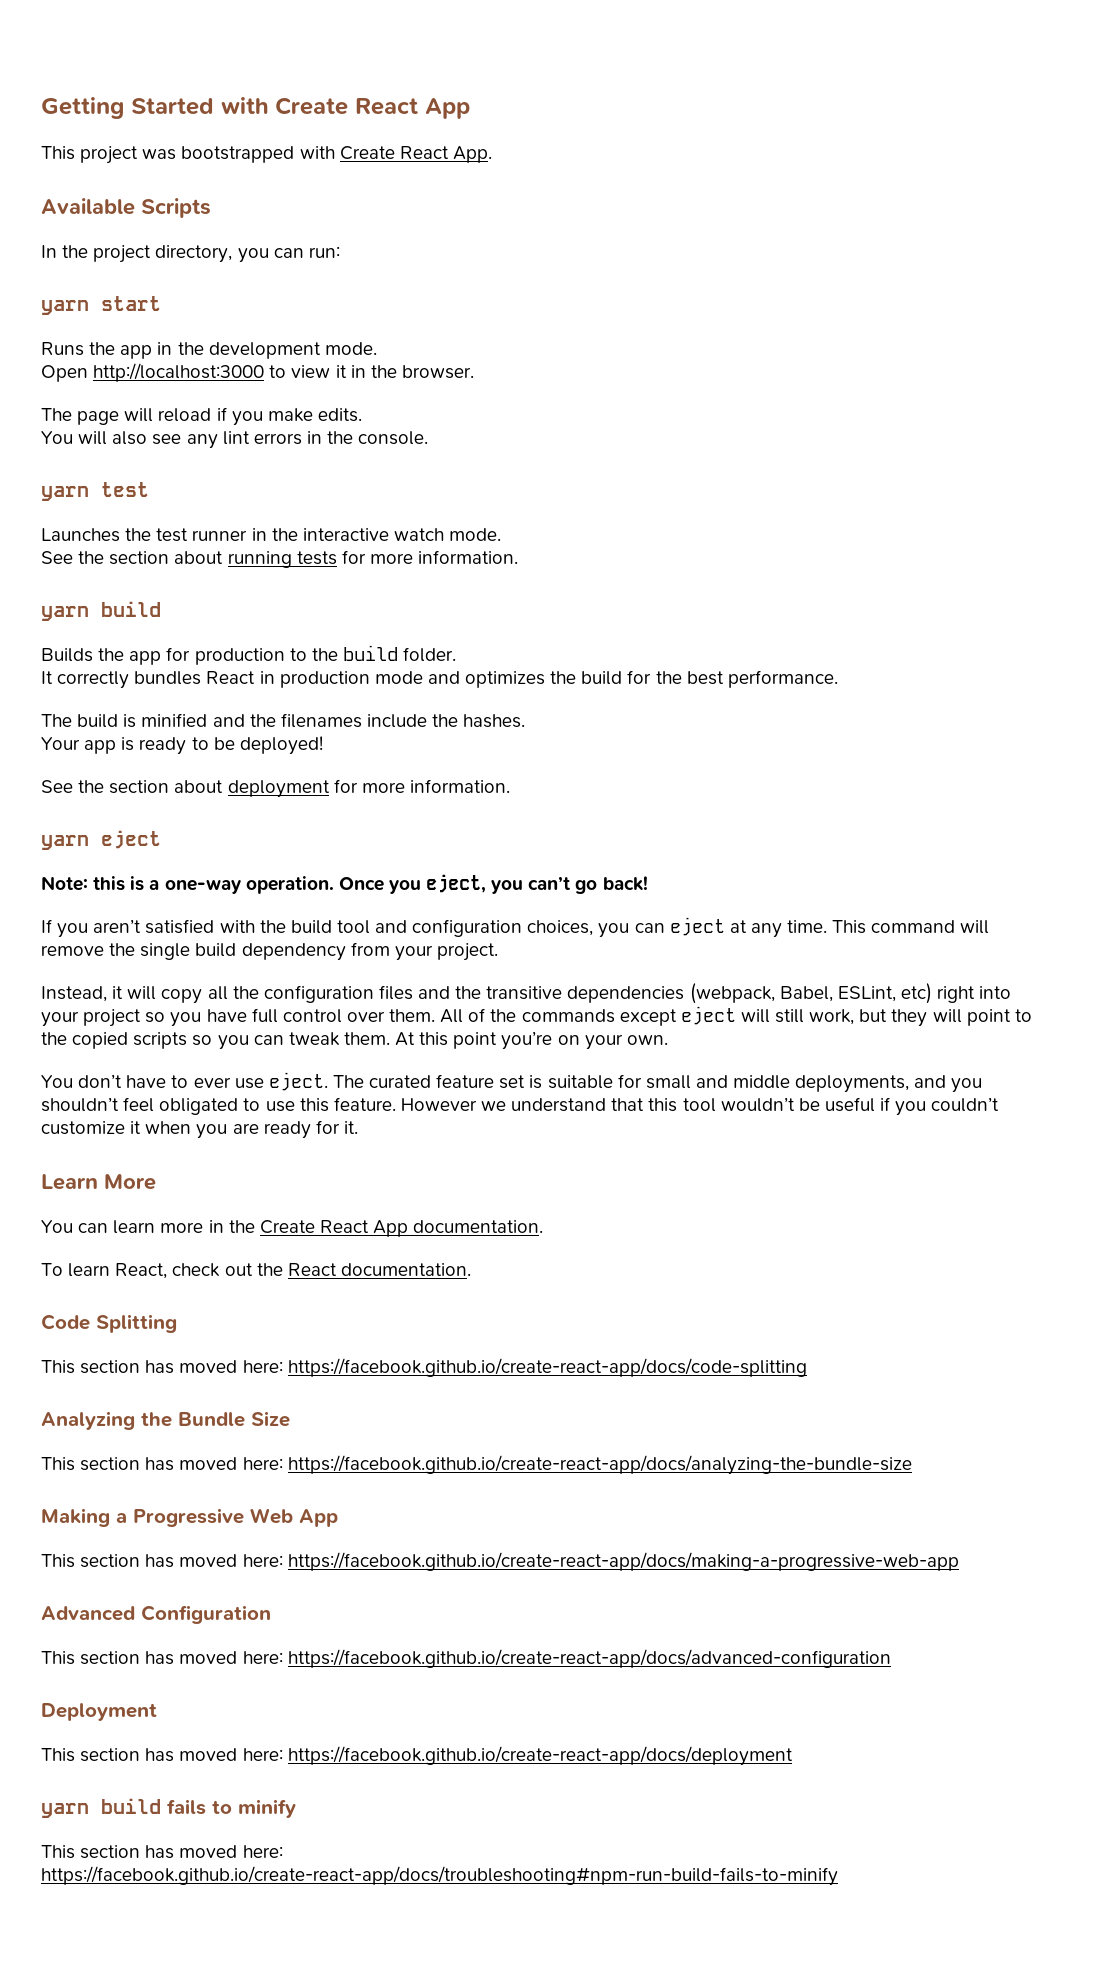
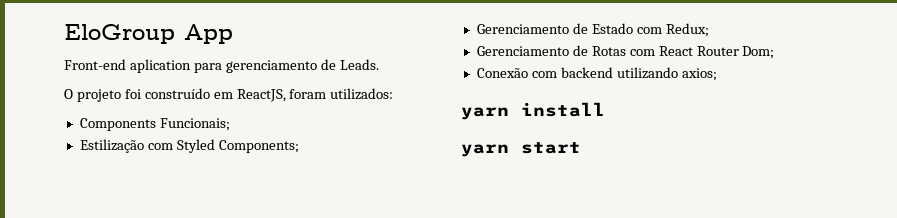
[41,97,470,119] [41,146,492,164] [41,198,211,218] [41,245,340,263] [41,296,161,315] [41,342,377,359] [41,363,474,382] [41,407,362,426] [41,431,429,449] [41,482,149,501] [41,528,502,542] [41,550,519,568] [41,601,161,621] [41,645,457,665] [41,670,838,689] [41,713,526,728] [41,736,323,755] [41,779,510,798] [41,830,161,850] [41,874,648,894] [41,917,990,938] [41,942,498,961] [41,983,1012,1004] [41,1006,1032,1027] [41,1031,668,1050] [41,1072,983,1093] [41,1097,1000,1116] [41,1120,358,1139] [41,1174,156,1190] [41,1220,544,1237] [41,1263,471,1279] [41,1314,177,1333] [41,1358,807,1377] [41,1411,290,1430] [41,1455,912,1475] [41,1508,338,1527] [41,1552,959,1571] [41,1605,271,1624] [41,1649,891,1668] [41,1703,157,1721] [41,1746,793,1766] [41,1798,296,1818] [41,1845,283,1859] [41,1866,838,1886] Getting Started with Create React App // This project was bootstrapped with Create React App. // Available Scripts // In the project directory, you can run: // yarn start // Runs the app in the development mode. // Open http://localhost:3000 to view it in the browser. // The page will reload if you make edits. // You will also see any lint errors in the console. // yarn test // Launches the test runner in the interactive watch mode. // See the section about running tests for more information. // yarn build // Builds the app for production to the build folder. // It correctly bundles React in production mode and optimizes the build for the best performance. // The build is minified and the filenames include the hashes. // Your app is ready to be deployed! // See the section about deployment for more information. // yarn eject // Note: this is a one-way operation. Once you eject, you can’t go back! // If you aren’t satisfied with the build tool and configuration choices, you can eject at any time. This command will remove the single build dependency from your project. // Instead, it will copy all the configuration files and the transitive dependencies (webpack, Babel, ESLint, etc) right into your project so you have full control over them. All of the commands except eject will still work, but they will point to the copied scripts so you can tweak them. At this point you’re on your own. // You don’t have to ever use eject. The curated feature set is suitable for small and middle deployments, and you shouldn’t feel obligated to use this feature. However we understand that this tool wouldn’t be useful if you couldn’t customize it when you are ready for it. // Learn More // You can learn more in the Create React App documentation. // To learn React, check out the React documentation. // Code Splitting // This section has moved here: https://facebook.github.io/create-react-app/docs/code-splitting // Analyzing the Bundle Size // This section has moved here: https://facebook.github.io/create-react-app/docs/analyzing-the-bundle-size // Making a Progressive Web App // This section has moved here: https://facebook.github.io/create-react-app/docs/making-a-progressive-web-app // Advanced Configuration // This section has moved here: https://facebook.github.io/create-react-app/docs/advanced-configuration // Deployment // This section has moved here: https://facebook.github.io/create-react-app/docs/deployment // yarn build fails to minify // This section has moved here: https://facebook.github.io/create-react-app/docs/troubleshooting#npm-run-build-fails-to-minify -> [64,24,233,44] [64,59,379,73] [64,88,394,102] [79,118,230,131] [79,139,299,153] [476,23,709,37] [476,45,775,59] [476,67,717,81] [461,102,605,120] [461,142,581,157] EloGroup App // Front-end aplication para gerenciamento de Leads. // O projeto foi construído em ReactJS, foram utilizados: // Components Funcionais; // Estilização com Styled Components; // Gerenciamento de Estado com Redux; // Gerenciamento de Rotas com React Router Dom; // Conexão com backend utilizando axios; // yarn install // yarn start

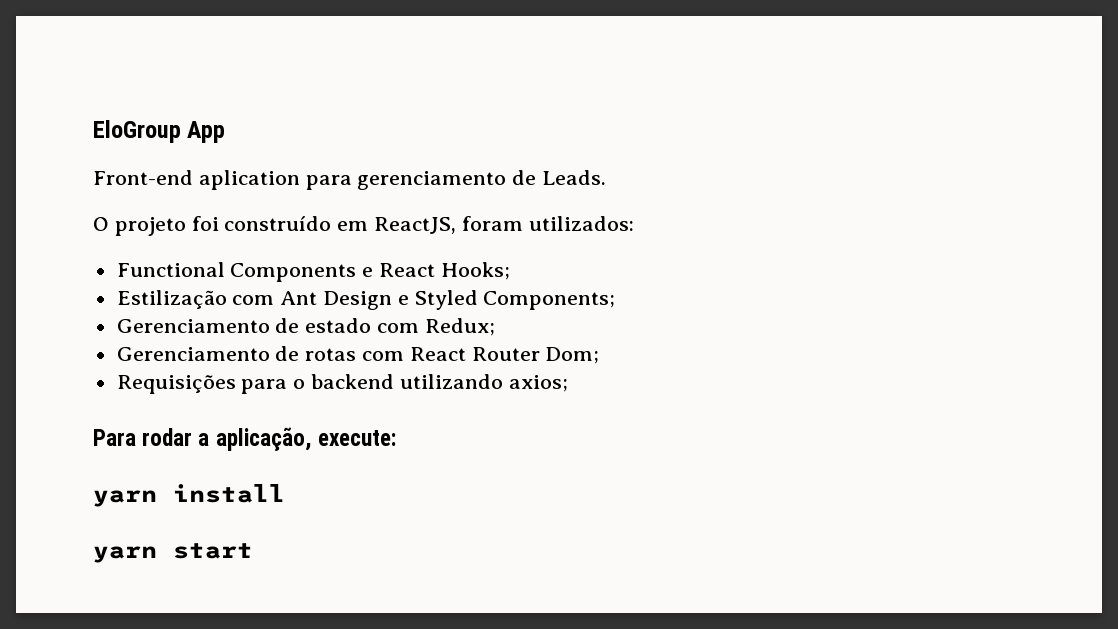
[79,118,230,131] Components Funcionais; -> [116,262,510,282] Functional Components e React Hooks;
(173, 146) none -> [280,291,409,310] Ant Design e
[591,23,633,34] Estado -> [305,318,372,333] estado
[591,46,626,56] Rotas -> [305,348,357,361] rotas
[476,68,557,78] Conexão com -> [116,375,306,394] Requisições para o
(717, 74) none -> [93,427,396,451] // Para rodar a aplicação, execute:

